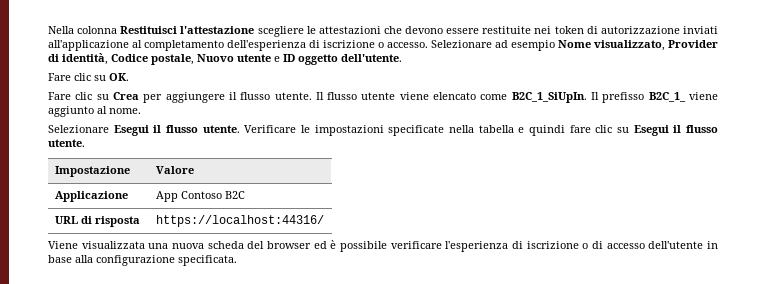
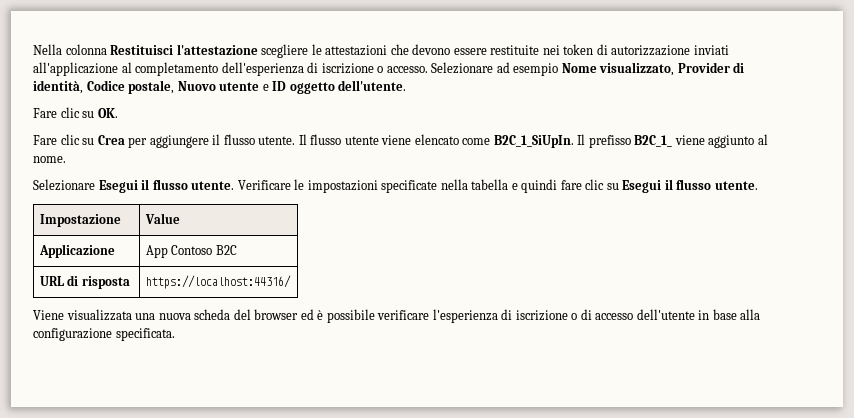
[155,166,194,174] Valore -> [144,213,180,224] Value

